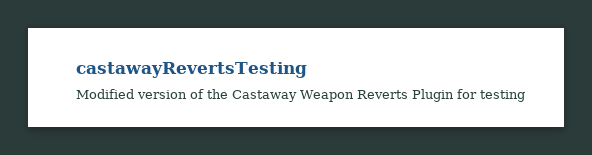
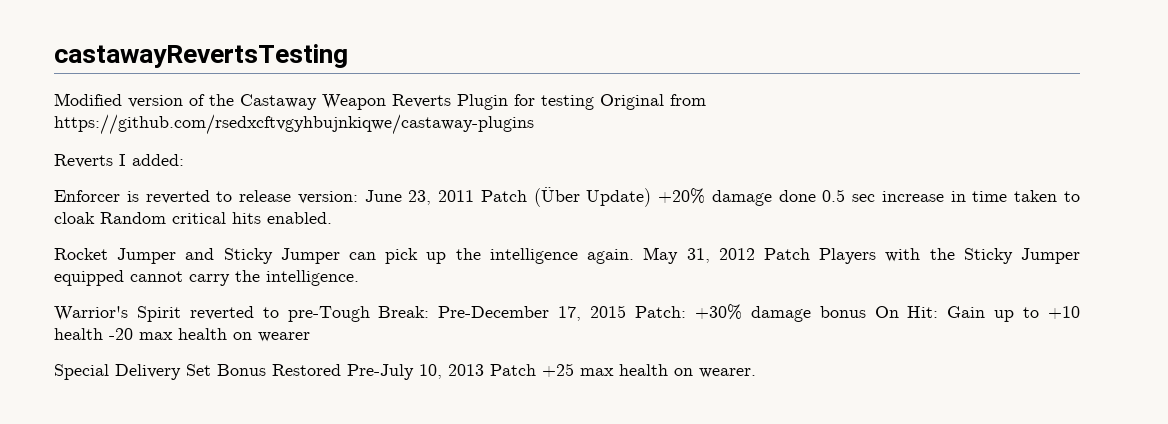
(525, 96) none -> [600,94,706,110] [54,114,534,135] [54,154,184,168] [54,187,1081,207] [54,212,332,224] [54,247,1080,264] [54,270,359,286] [54,304,1081,322] [54,328,310,342] [54,363,756,380] Original from https://github.com/rsedxcftvgyhbujnkiqwe/castaway-plugins // Reverts I added: // Enforcer is reverted to release version: June 23, 2011 Patch (Über Update) +20% damage done 0.5 sec increase in time taken to cloak Random critical hits enabled. // Rocket Jumper and Sticky Jumper can pick up the intelligence again. May 31, 2012 Patch Players with the Sticky Jumper equipped cannot carry the intelligence. // Warrior's Spirit reverted to pre-Tough Break: Pre-December 17, 2015 Patch: +30% damage bonus On Hit: Gain up to +10 health -20 max health on wearer // Special Delivery Set Bonus Restored Pre-July 10, 2013 Patch +25 max health on wearer.

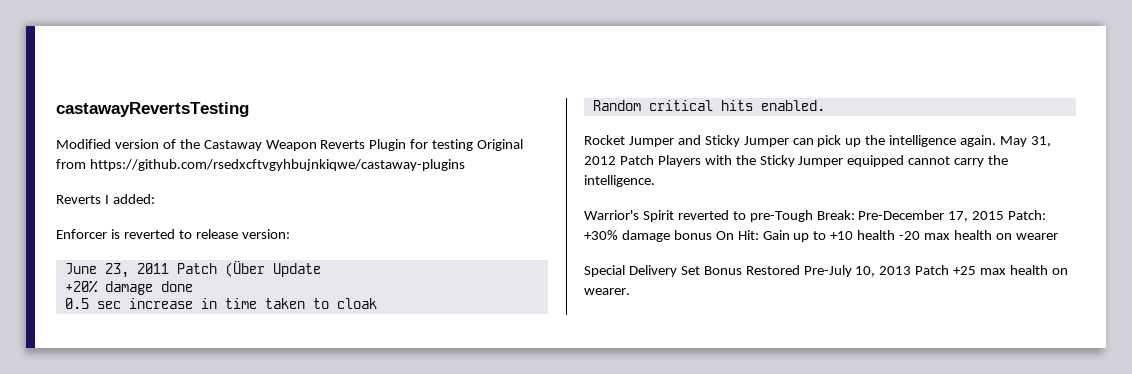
(358, 197) none -> (290, 234) //
[586,188,652,207] Update) -> [272,263,321,277] Update //
(816, 196) none -> (193, 286) //
(95, 218) none -> (377, 303) //

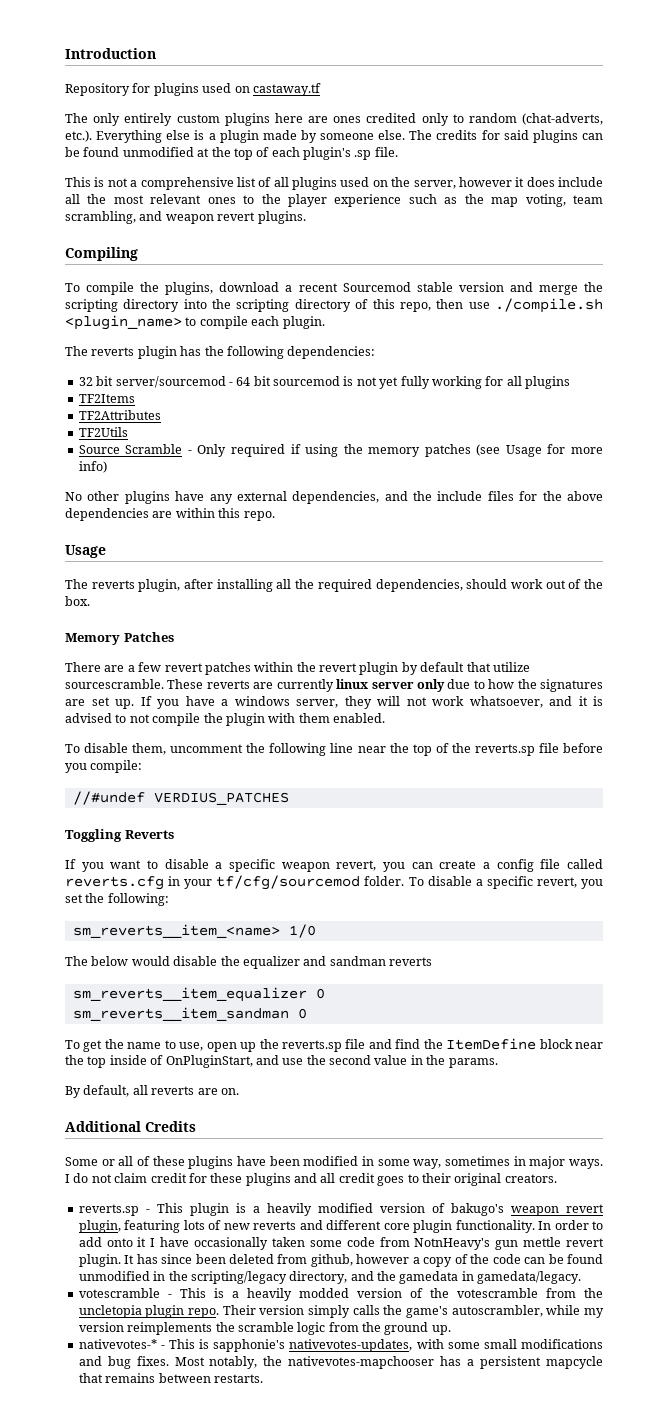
[56,102,249,117] [56,139,524,151] [56,159,465,171] [56,194,155,204] [56,229,290,239] [64,261,321,278] [64,280,193,295] [64,298,377,309] [592,100,825,111] [584,135,1051,147] [584,155,1009,167] [584,175,655,187] [584,210,1047,222] [584,230,1058,242] [584,265,1068,277] [584,288,630,295] castawayRevertsTesting // Modified version of the Castaway Weapon Reverts Plugin for testing Original from https://github.com/rsedxcftvgyhbujnkiqwe/castaway-plugins // Reverts I added: // Enforcer is reverted to release version: // June 23, 2011 Patch (Über Update // +20% damage done // 0.5 sec increase in time taken to cloak // Random critical hits enabled. // Rocket Jumper and Sticky Jumper can pick up the intelligence again. May 31, 2012 Patch Players with the Sticky Jumper equipped cannot carry the intelligence. // Warrior's Spirit reverted to pre-Tough Break: Pre-December 17, 2015 Patch: +30% damage bonus On Hit: Gain up to +10 health -20 max health on wearer // Special Delivery Set Bonus Restored Pre-July 10, 2013 Patch +25 max health on wearer. -> [65,48,156,59] [65,83,321,96] [65,113,604,126] [65,130,603,143] [65,147,398,160] [65,177,603,190] [65,194,603,207] [65,211,306,224] [65,247,138,261] [65,282,603,295] [65,298,604,313] [65,315,325,330] [65,346,376,359] [78,376,570,389] [78,394,135,403] [78,410,161,420] [78,427,128,437] [78,444,604,457] [78,461,107,473] [65,491,603,504] [65,508,275,521] [65,545,106,558] [65,579,603,592] [65,596,90,606] [65,632,174,645] [65,662,530,675] [65,679,604,692] [65,696,603,709] [65,713,385,726] [65,743,603,756] [65,760,143,773] [72,791,289,805] [65,829,174,842] [65,859,604,872] [65,875,604,890] [65,893,169,906] [72,924,316,938] [65,956,432,969] [72,987,325,1002] [72,1007,307,1021] [65,1038,603,1052] [65,1055,498,1068] [65,1085,239,1098] [65,1121,196,1132] [65,1156,604,1169] [65,1173,557,1186] [78,1203,604,1216] [78,1220,603,1233] [78,1237,605,1250] [78,1254,603,1267] [78,1271,582,1284] [78,1288,603,1301] [78,1305,605,1318] [78,1322,451,1335] [78,1339,604,1352] [78,1356,603,1369] [78,1373,263,1383] Introduction // Repository for plugins used on castaway.tf // The only entirely custom plugins here are ones credited only to random (chat-adverts, etc.). Everything else is a plugin made by someone else. The credits for said plugins can be found unmodified at the top of each plugin's .sp file. // This is not a comprehensive list of all plugins used on the server, however it does include all the most relevant ones to the player experience such as the map voting, team scrambling, and weapon revert plugins. // Compiling // To compile the plugins, download a recent Sourcemod stable version and merge the scripting directory into the scripting directory of this repo, then use ./compile.sh <plugin_name> to compile each plugin. // The reverts plugin has the following dependencies: // 32 bit server/sourcemod - 64 bit sourcemod is not yet fully working for all plugins // TF2Items // TF2Attributes // TF2Utils // Source Scramble - Only required if using the memory patches (see Usage for more info) // No other plugins have any external dependencies, and the include files for the above dependencies are within this repo. // Usage // The reverts plugin, after installing all the required dependencies, should work out of the box. // Memory Patches // There are a few revert patches within the revert plugin by default that utilize sourcescramble. These reverts are currently linux server only due to how the signatures are set up. If you have a windows server, they will not work whatsoever, and it is advised to not compile the plugin with them enabled. // To disable them, uncomment the following line near the top of the reverts.sp file before you compile: // //#undef VERDIUS_PATCHES // Toggling Reverts // If you want to disable a specific weapon revert, you can create a config file called reverts.cfg in your tf/cfg/sourcemod folder. To disable a specific revert, you set the following: // sm_reverts__item_<name> 1/0 // The below would disable the equalizer and sandman reverts // sm_reverts__item_equalizer 0 // sm_reverts__item_sandman 0 // To get the name to use, open up the reverts.sp file and find the ItemDefine block near the top inside of OnPluginStart, and use the second value in the params. // By default, all reverts are on. // Additional Credits // Some or all of these plugins have been modified in some way, sometimes in major ways. I do not claim credit for these plugins and all credit goes to their original creators. // reverts.sp - This plugin is a heavily modified version of bakugo's weapon revert plugin, featuring lots of new reverts and different core plugin functionality. In order to add onto it I have occasionally taken some code from NotnHeavy's gun mettle revert plugin. It has since been deleted from github, however a copy of the code can be found unmodified in the scripting/legacy directory, and the gamedata in gamedata/legacy. // votescramble - This is a heavily modded version of the votescramble from the uncletopia plugin repo. Their version simply calls the game's autoscrambler, while my version reimplements the scramble logic from the ground up. // nativevotes-* - This is sapphonie's nativevotes-updates, with some small modifications and bug fixes. Most notably, the nativevotes-mapchooser has a persistent mapcycle that remains between restarts.

